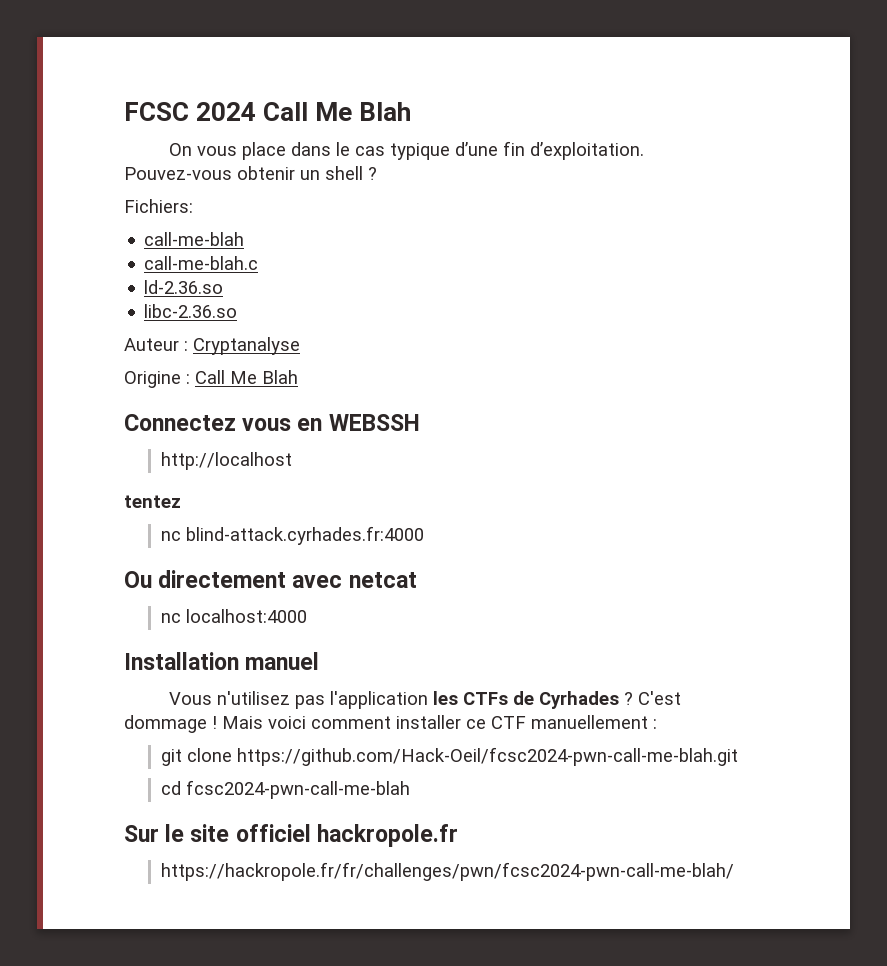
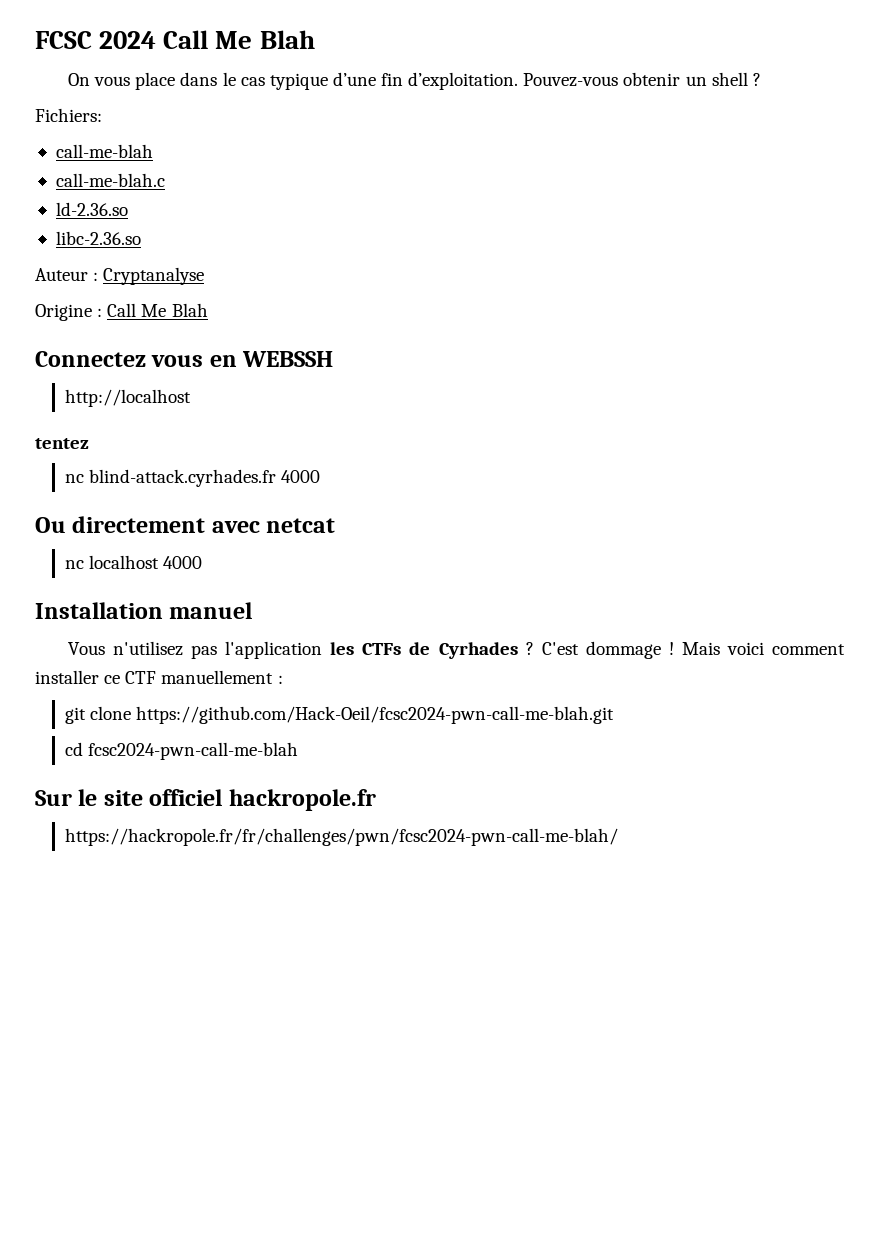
[185,526,424,545] blind-attack.cyrhades.fr:4000 -> [89,469,321,487] blind-attack.cyrhades.fr 4000
[185,609,307,623] localhost:4000 -> [89,555,203,569] localhost 4000

